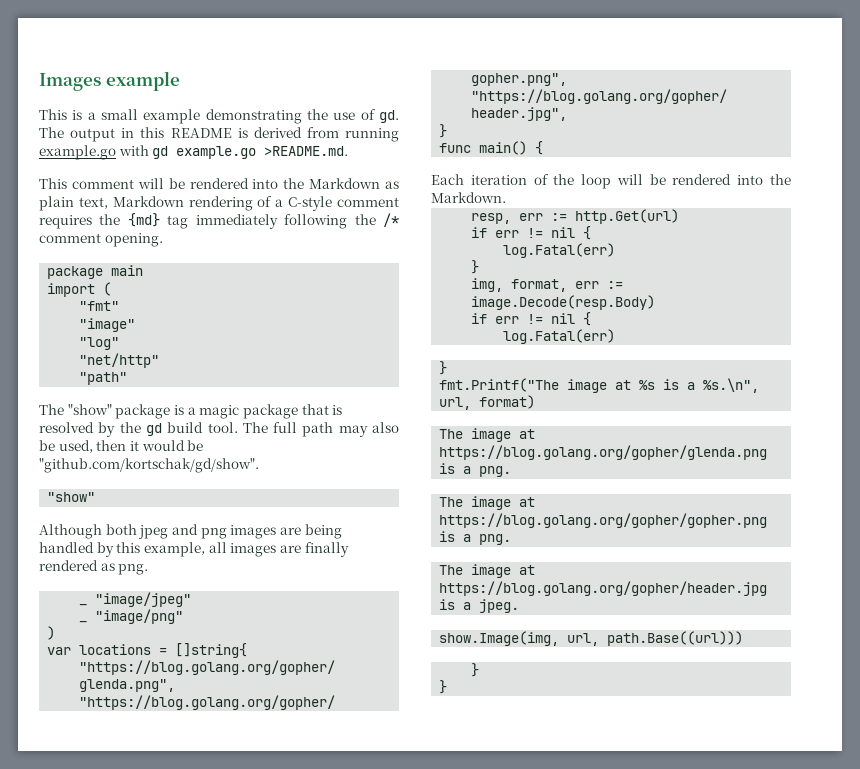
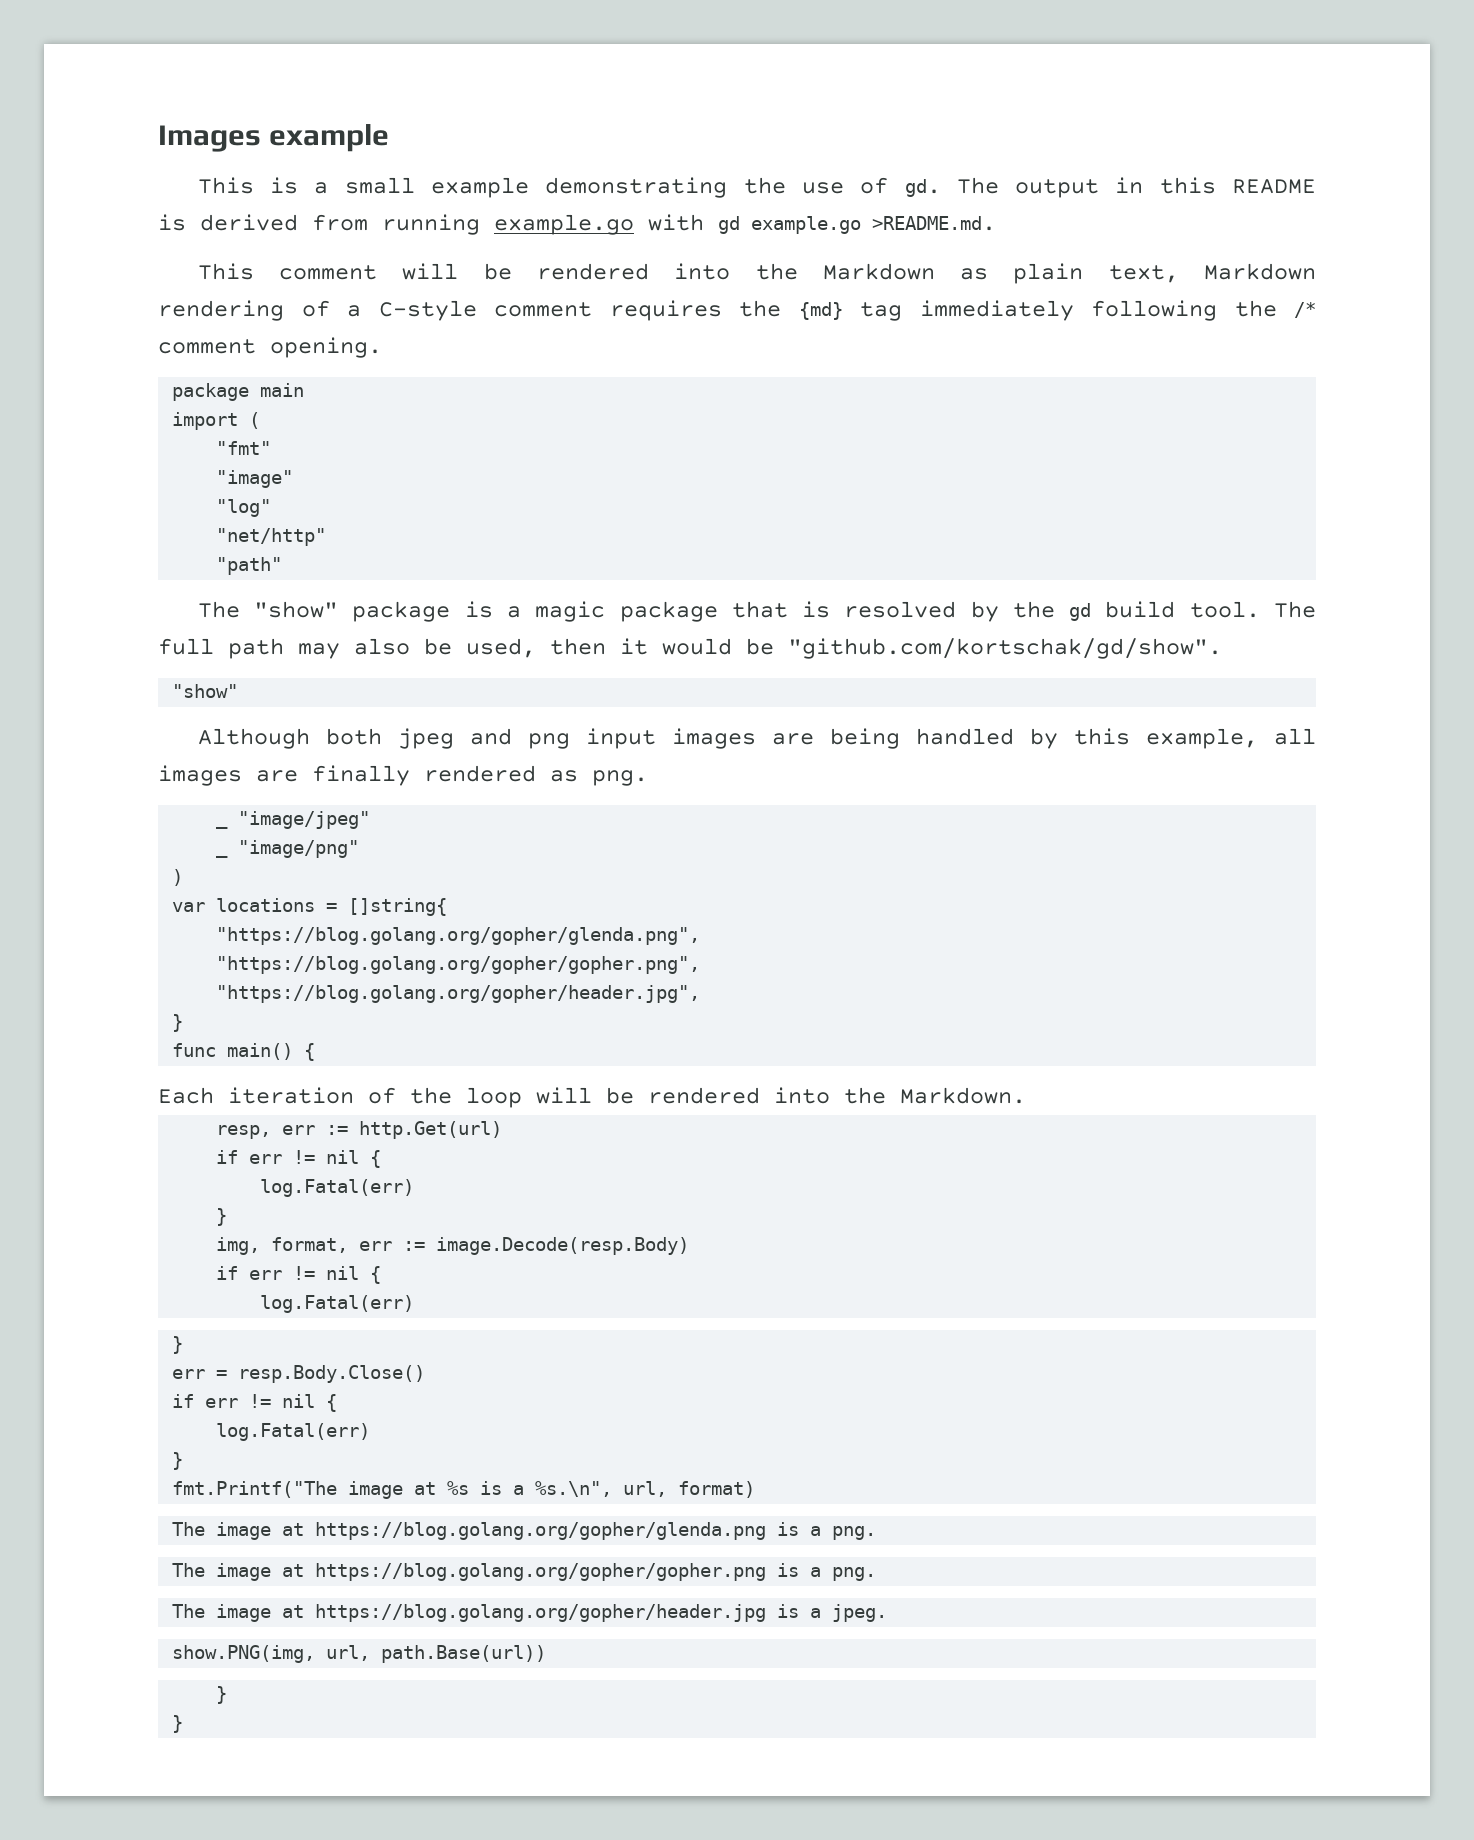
(227, 533) none -> [585,728,656,749] input
(448, 368) none -> [172,1365,426,1383] [172,1394,338,1412] [216,1423,371,1441] [172,1452,184,1470] // err = resp.Body.Close() // if err != nil { // log.Fatal(err) // }
[439,631,744,646] show.Image(img, url, path.Base((url))) -> [172,1645,547,1663] show.PNG(img, url, path.Base(url))

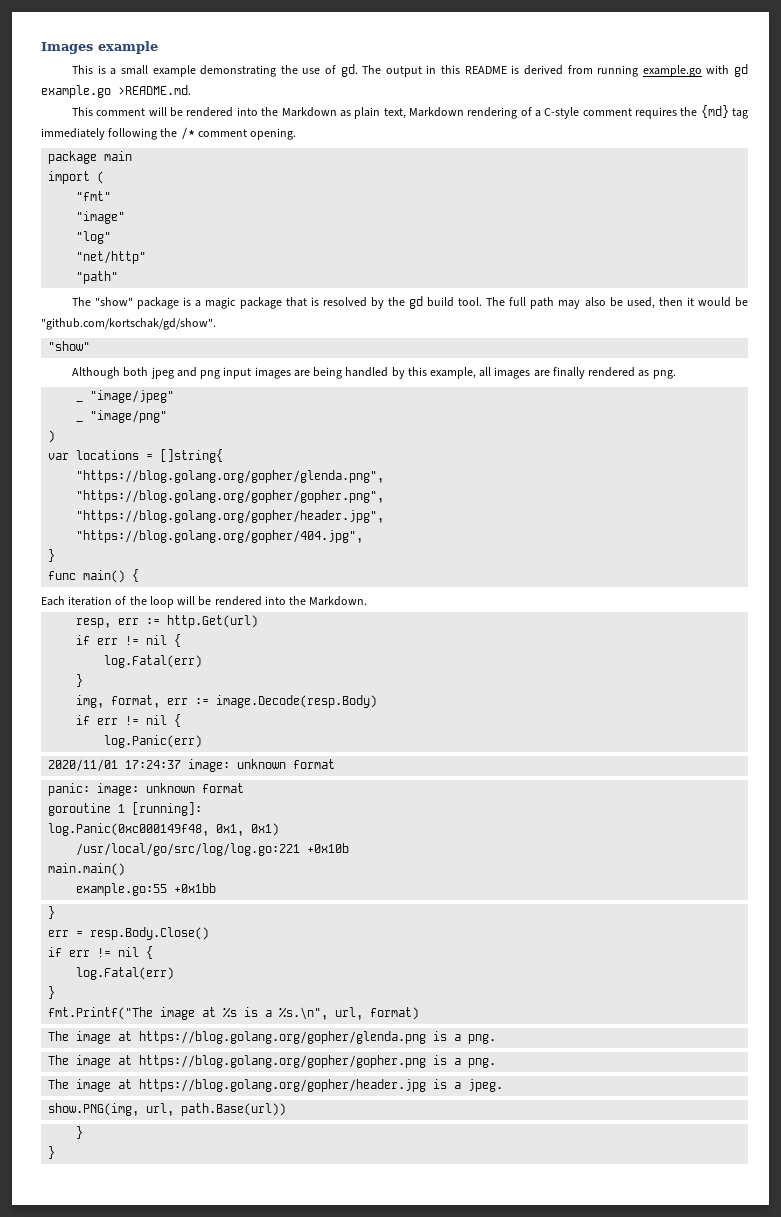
(701, 994) none -> [76,530,364,543] // "https://blog.golang.org/gopher/404.jpg",
[260,1295,415,1313] log.Fatal(err) -> [104,735,203,748] [48,759,336,772] [48,783,245,796] [48,802,203,816] [48,823,280,836] [76,843,350,856] [48,863,126,876] [76,883,217,896] log.Panic(err) // 2020/11/01 17:24:37 image: unknown format // panic: image: unknown format // goroutine 1 [running]: // log.Panic(0xc000149f48, 0x1, 0x1) // /usr/local/go/src/log/log.go:221 +0x10b // main.main() // example.go:55 +0x1bb

